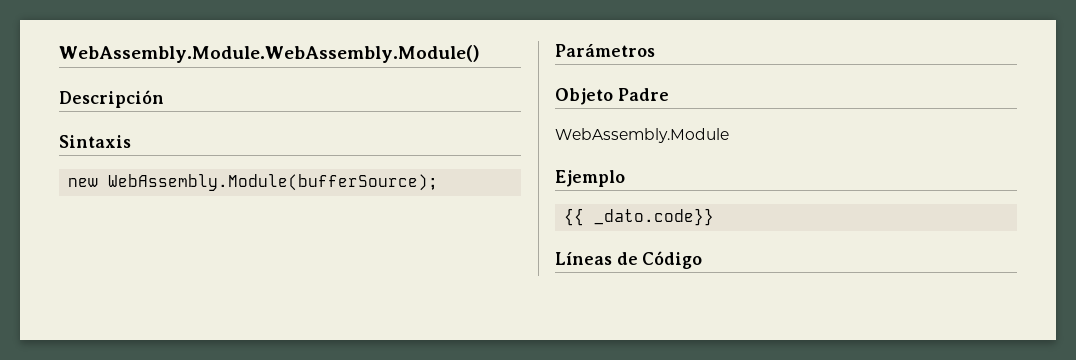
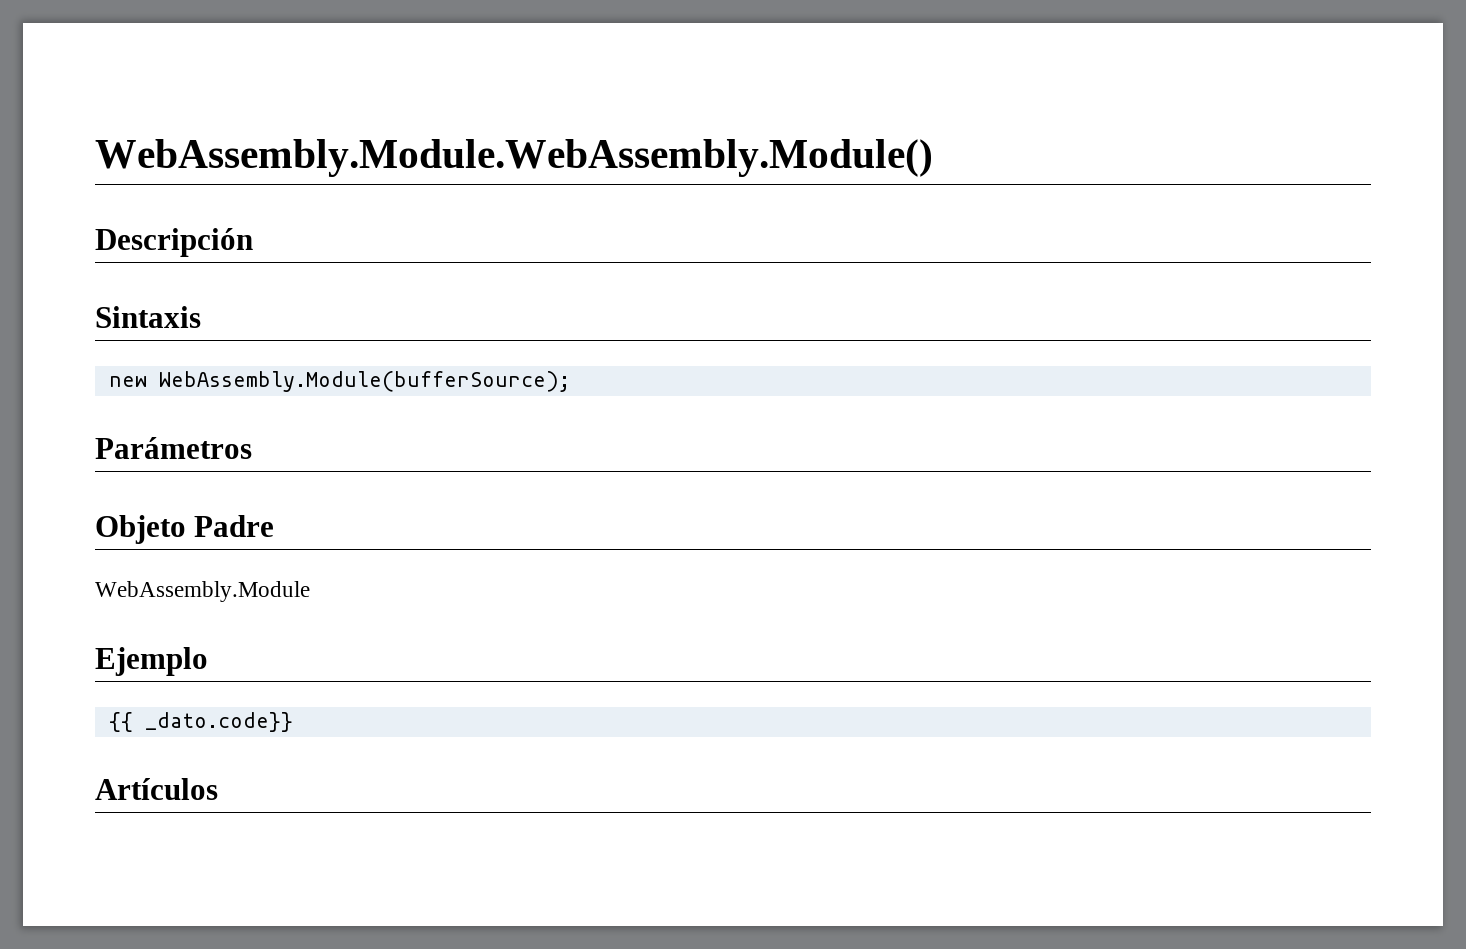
[555,251,703,269] Líneas de Código -> [95,778,218,800] Artículos

